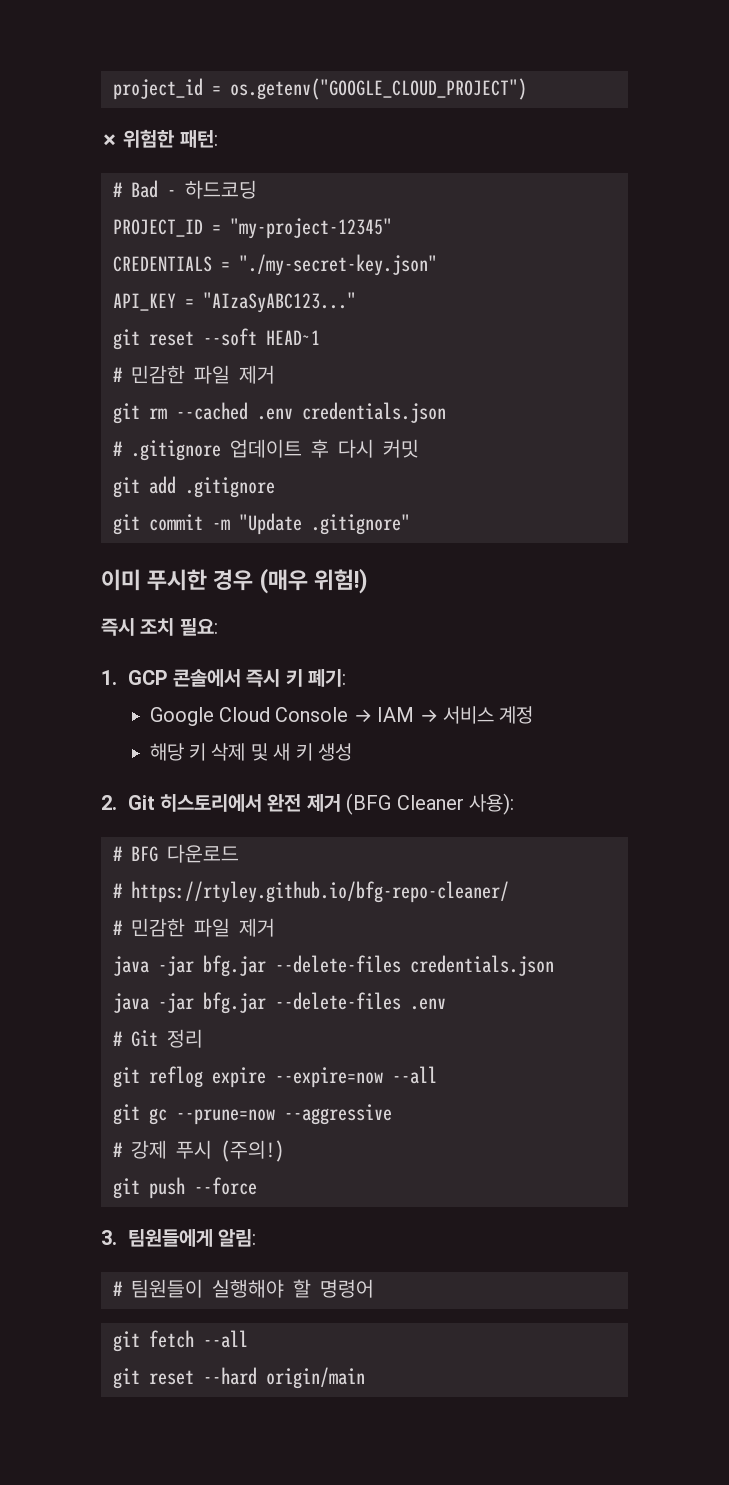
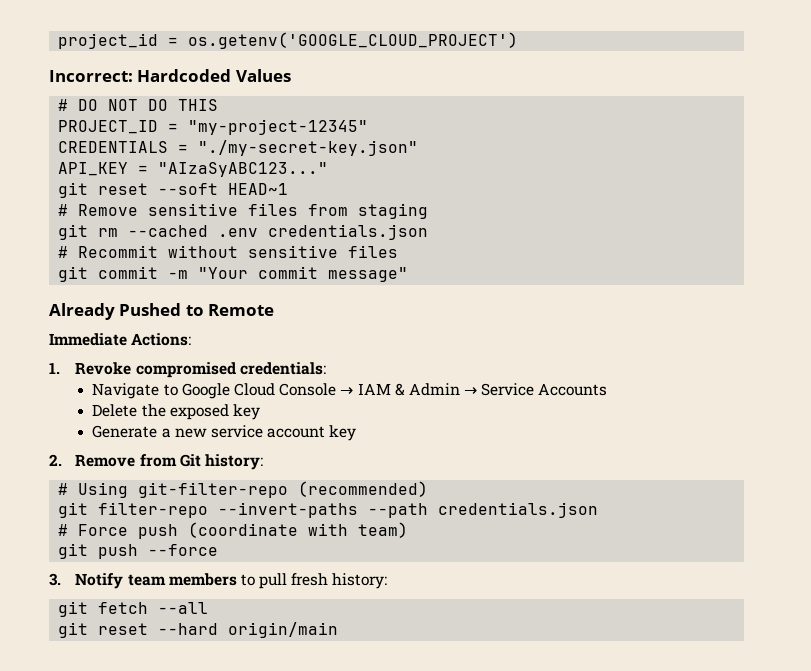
[230,78,527,100] [101,129,218,148] [113,180,257,199] os.getenv("GOOGLE_CLOUD_PROJECT") // ✗ 위험한 패턴: // # Bad - 하드코딩 -> [188,32,519,49] [49,69,291,82] [58,99,219,111] os.getenv('GOOGLE_CLOUD_PROJECT') // Incorrect: Hardcoded Values // # DO NOT DO THIS
[131,365,275,384] 민감한 파일 제거 -> [78,203,429,219] Remove sensitive files from staging
[131,439,419,461] [113,476,275,498] [113,513,410,535] [101,568,368,594] [101,618,218,636] [101,669,347,687] .gitignore 업데이트 후 다시 커밋 // git add .gitignore // git commit -m "Update .gitignore" // 이미 푸시한 경우 (매우 위험!) // 즉시 조치 필요: // 1. GCP 콘솔에서 즉시 키 폐기: // -> [78,245,399,258] [58,266,409,282] [49,303,275,320] [49,333,192,346] [49,362,326,378] [92,383,178,399] Recommit without sensitive files // git commit -m "Your commit message" // Already Pushed to Remote // Immediate Actions: // 1. Revoke compromised credentials: // Navigate to
[419,706,534,724] [149,743,352,761] [101,793,514,815] [113,844,239,863] [113,881,509,903] [113,918,275,937] [113,955,554,977] [113,992,446,1014] [113,1029,203,1048] [113,1066,437,1088] [113,1104,392,1125] [113,1140,284,1162] [113,1177,257,1199] [101,1229,256,1247] [113,1279,374,1298] → 서비스 계정 // 해당 키 삭제 및 새 키 생성 // 2. Git 히스토리에서 완전 제거 (BFG Cleaner 사용): // # BFG 다운로드 // # https://rtyley.github.io/bfg-repo-cleaner/ // # 민감한 파일 제거 // java -jar bfg.jar --delete-files credentials.json // java -jar bfg.jar --delete-files .env // # Git 정리 // git reflog expire --expire=now --all // git gc --prune=now --aggressive // # 강제 푸시 (주의!) // git push --force // 3. 팀원들에게 알림: // # 팀원들이 실행해야 할 명령어 -> [394,383,608,396] [92,404,260,420] [92,425,357,441] [49,454,263,470] [58,481,429,498] [58,502,599,518] [58,522,409,539] [58,543,219,559] [49,573,388,589] & Admin → Service Accounts // Delete the exposed key // Generate a new service account key // 2. Remove from Git history: // # Using git-filter-repo (recommended) // git filter-repo --invert-paths --path credentials.json // # Force push (coordinate with team) // git push --force // 3. Notify team members to pull fresh history:

